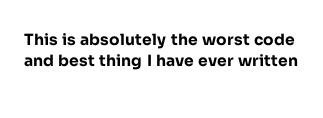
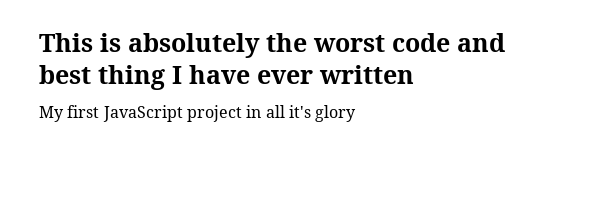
(299, 60) none -> [39,105,357,122] // My first JavaScript project in all it's glory

